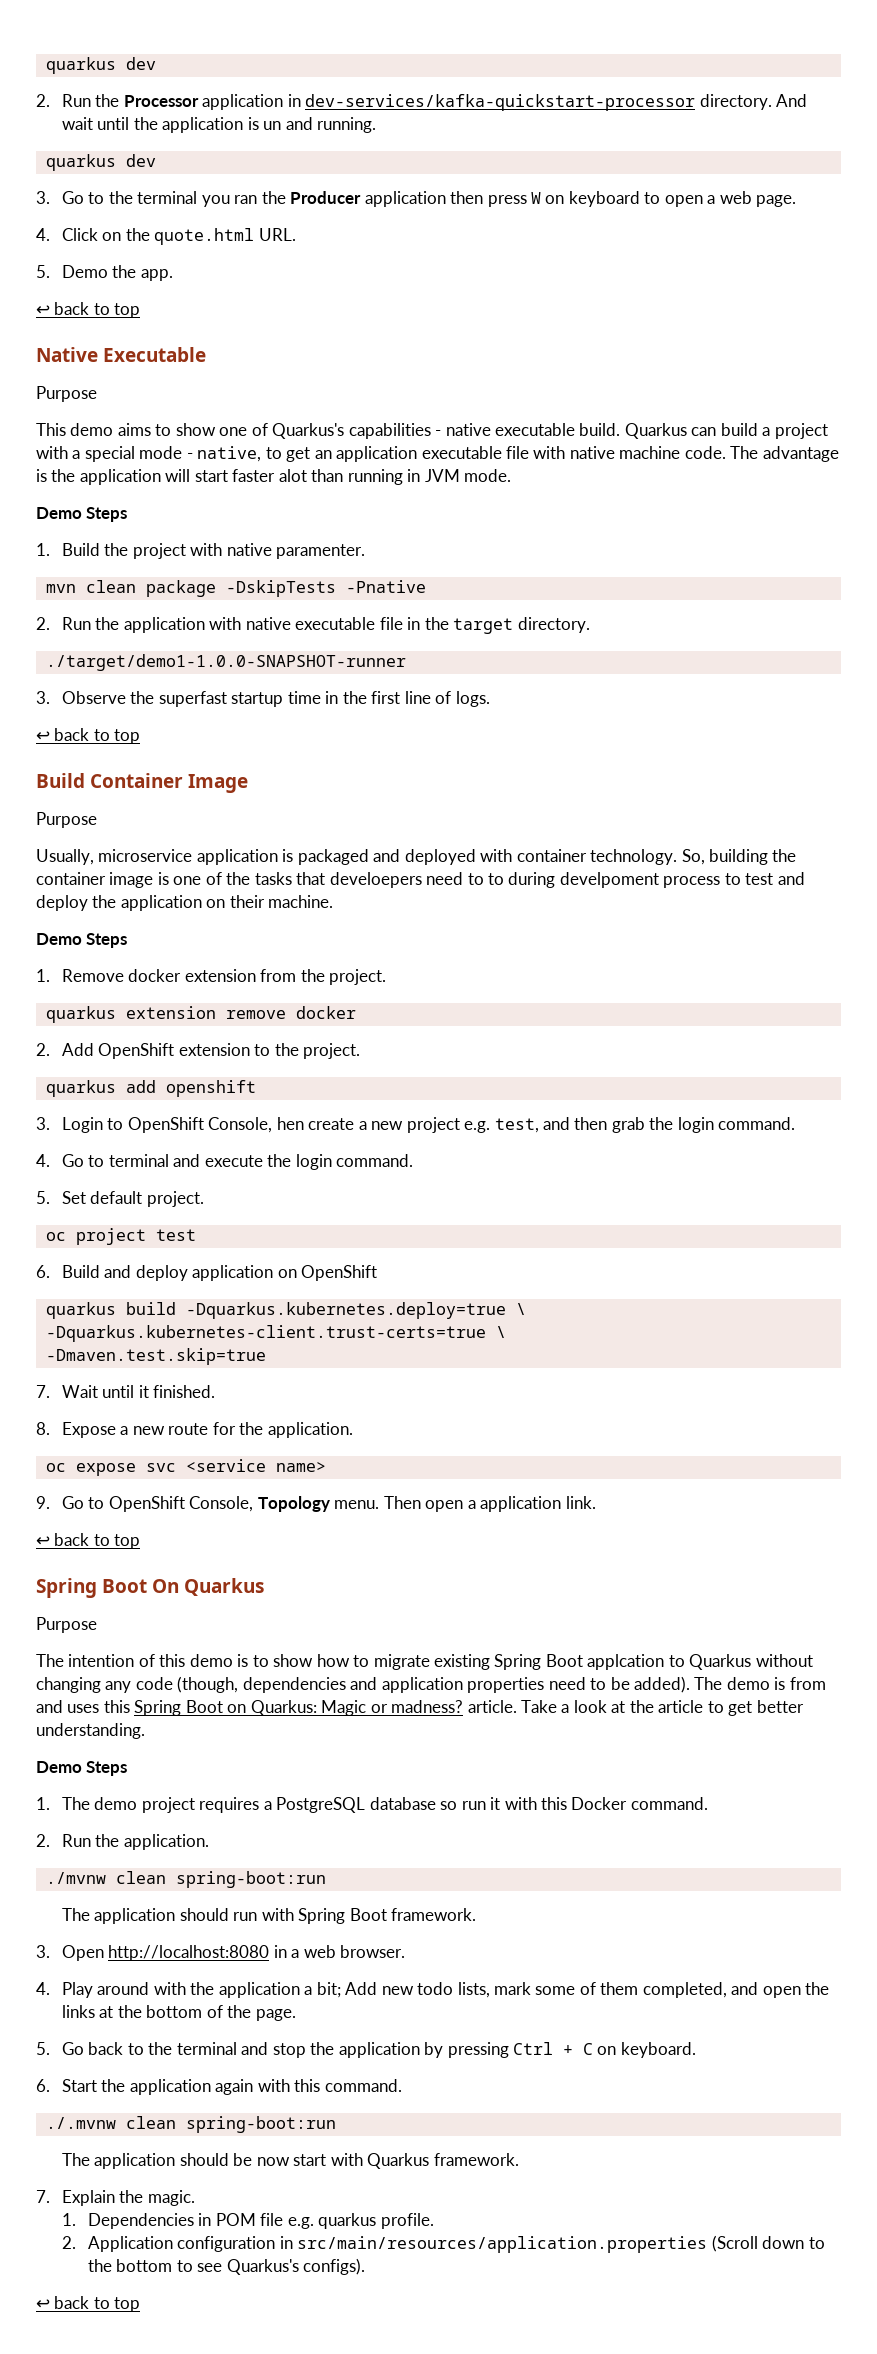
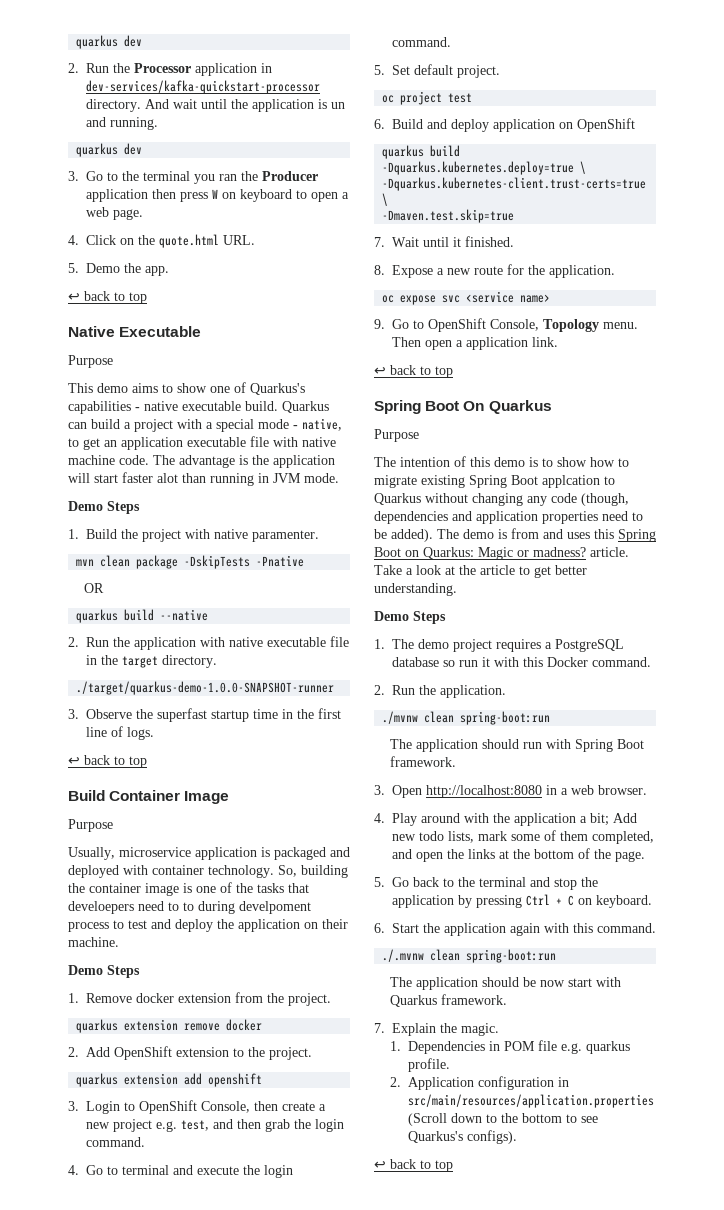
(426, 586) none -> [84,583,105,593] [76,609,209,623] // OR // quarkus build --native
[45,654,406,671] ./target/demo1-1.0.0-SNAPSHOT-runner -> [76,681,335,695] ./target/quarkus-demo-1.0.0-SNAPSHOT-runner
(116, 1088) none -> [124,1073,179,1085] extension
[276,1117,304,1130] hen -> [254,1101,278,1111] then

